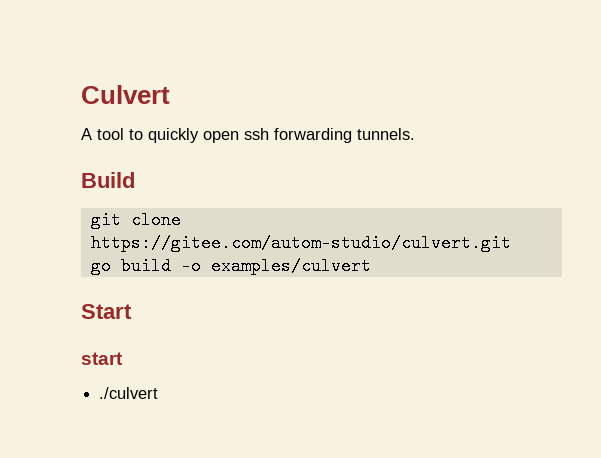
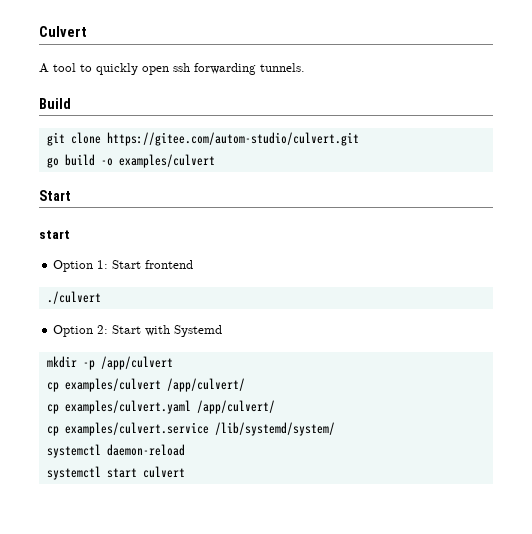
[99,387,159,399] ./culvert -> [53,260,194,272] [46,291,101,304] [53,325,223,337] [46,356,173,370] [46,378,245,392] [46,400,275,414] [46,422,335,436] [46,444,185,458] [46,466,185,480] Option 1: Start frontend // ./culvert // Option 2: Start with Systemd // mkdir -p /app/culvert // cp examples/culvert /app/culvert/ // cp examples/culvert.yaml /app/culvert/ // cp examples/culvert.service /lib/systemd/system/ // systemctl daemon-reload // systemctl start culvert

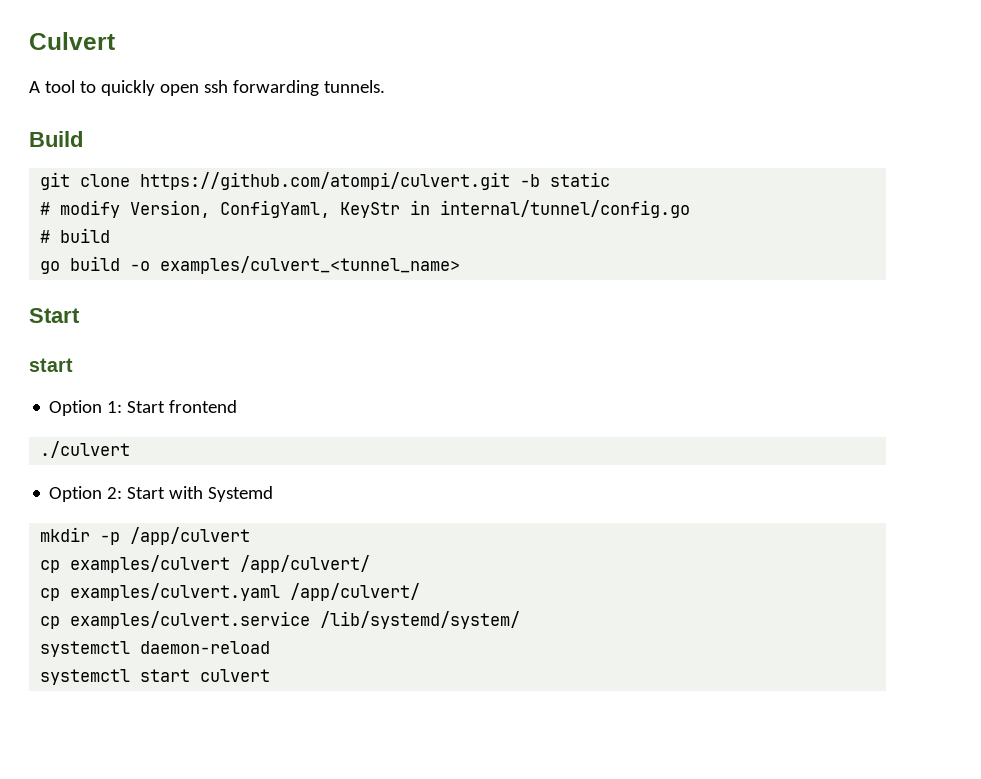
[106,132,359,146] https://gitee.com/autom-studio/culvert.git -> [140,172,611,190] [40,200,691,218] [40,228,111,243] https://github.com/atompi/culvert.git -b static // # modify Version, ConfigYaml, KeyStr in internal/tunnel/config.go // # build
[118,154,215,168] examples/culvert -> [160,256,461,274] examples/culvert_<tunnel_name>

